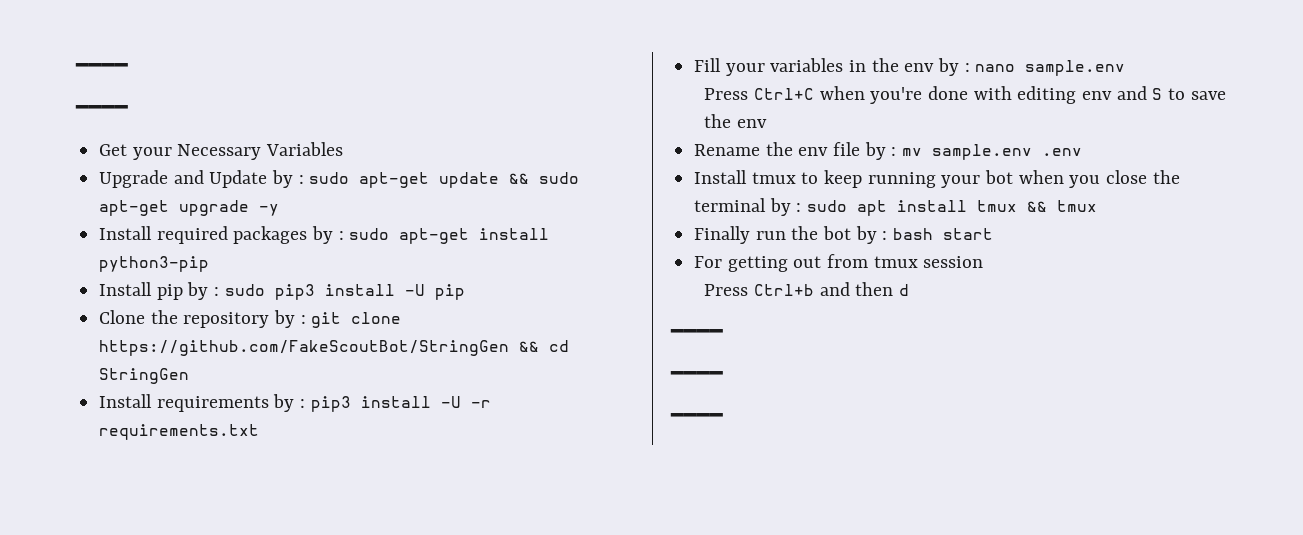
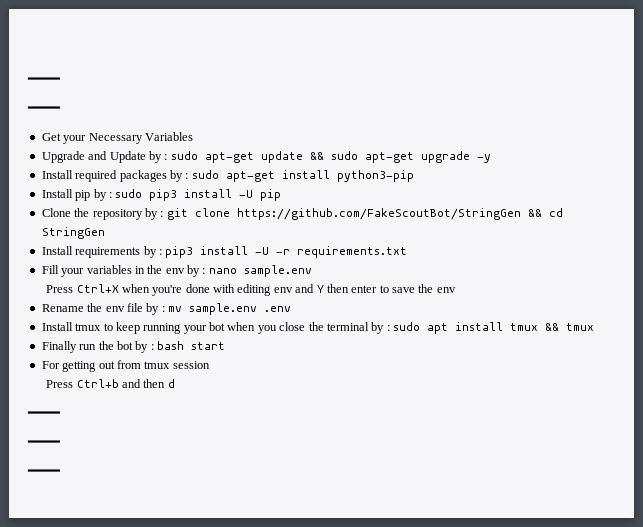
[754,88,815,100] Ctrl+C -> [76,284,119,293] Ctrl+X
[1152,88,1163,100] S -> [316,284,378,293] Y then enter

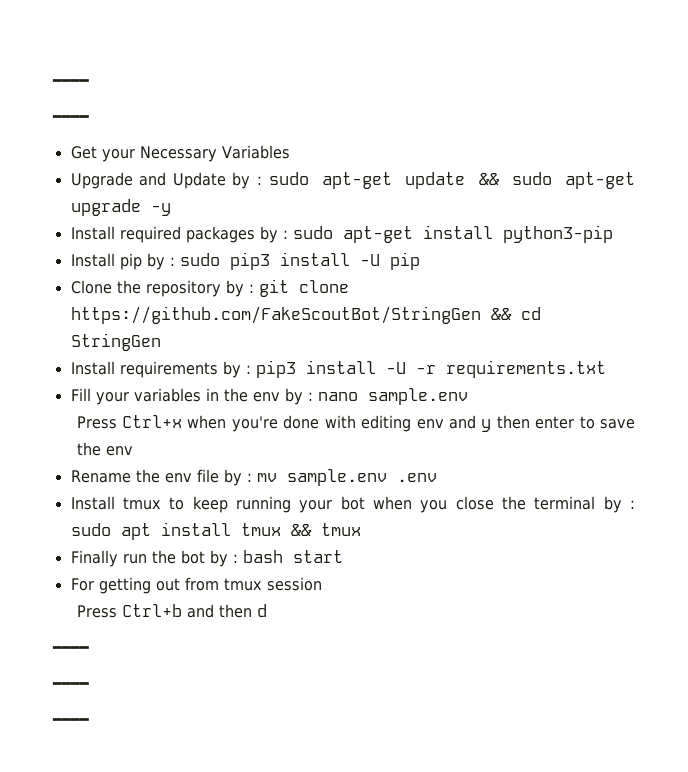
[76,284,119,293] Ctrl+X -> [121,415,182,428] Ctrl+x
[316,285,324,293] Y -> [481,419,492,432] y

